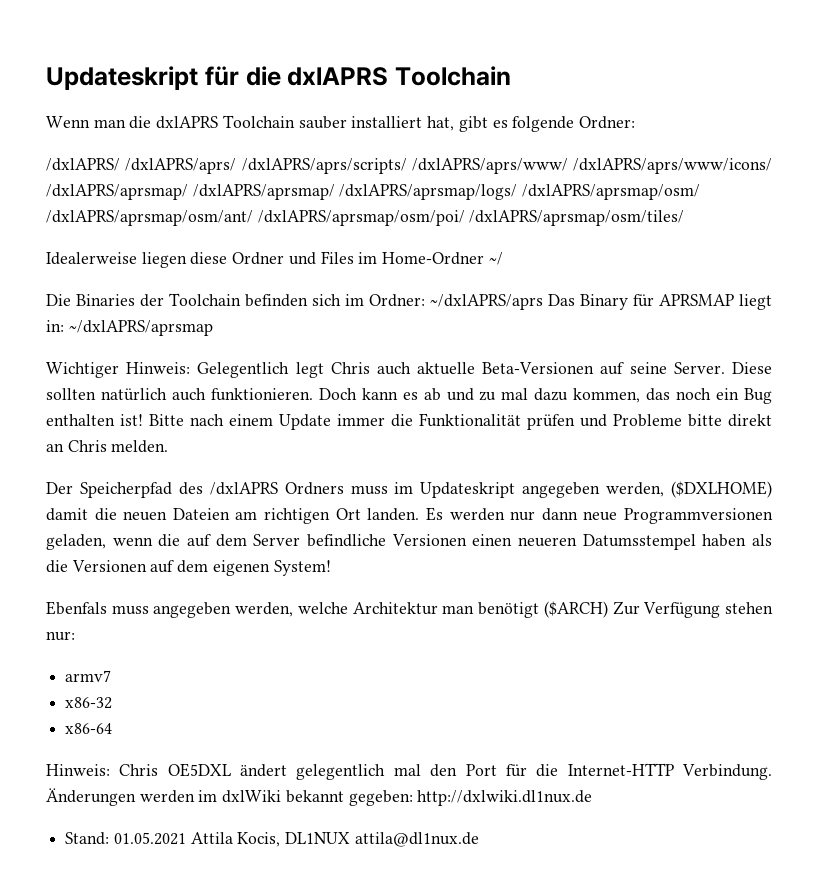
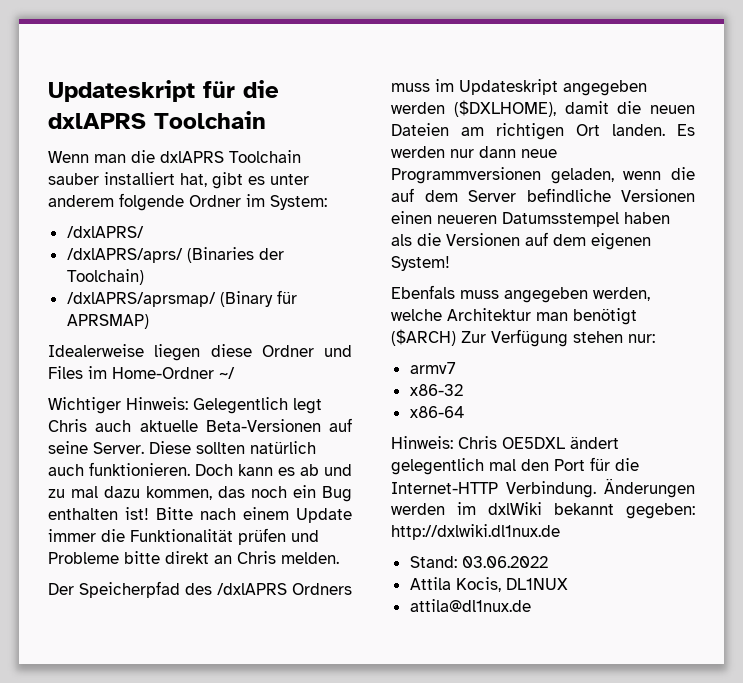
[512,116,635,132] [46,158,772,174] [46,184,701,200] [46,210,685,226] folgende Ordner: // /dxlAPRS/ /dxlAPRS/aprs/ /dxlAPRS/aprs/scripts/ /dxlAPRS/aprs/www/ /dxlAPRS/aprs/www/icons/ /dxlAPRS/aprsmap/ /dxlAPRS/aprsmap/ /dxlAPRS/aprsmap/logs/ /dxlAPRS/aprsmap/osm/ /dxlAPRS/aprsmap/osm/ant/ /dxlAPRS/aprsmap/osm/poi/ /dxlAPRS/aprsmap/osm/tiles/ -> [270,174,309,185] [48,193,327,211] [66,226,144,238] [66,247,284,263] [66,269,144,285] [66,290,297,307] [66,314,149,329] unter anderem folgende Ordner im System: // /dxlAPRS/ // /dxlAPRS/aprs/ (Binaries der Toolchain) // /dxlAPRS/aprsmap/ (Binary für APRSMAP)
[46,293,772,310] [46,320,213,336] // Die Binaries der Toolchain befinden sich im Ordner: ~/dxlAPRS/aprs Das Binary für APRSMAP liegt in: ~/dxlAPRS/aprsmap -> (235, 373) none
[606,481,772,498] werden, ($DXLHOME) -> [391,100,556,117] werden ($DXLHOME),
[113,832,186,845] 01.05.2021 -> [461,556,548,568] 03.06.2022 //
(351, 838) none -> (568, 584) //

